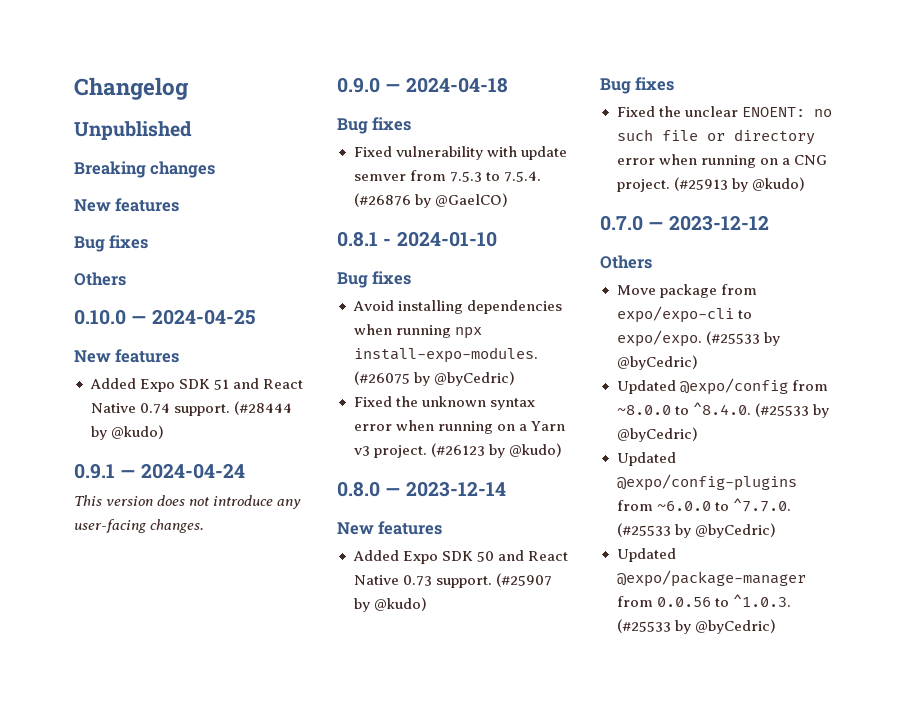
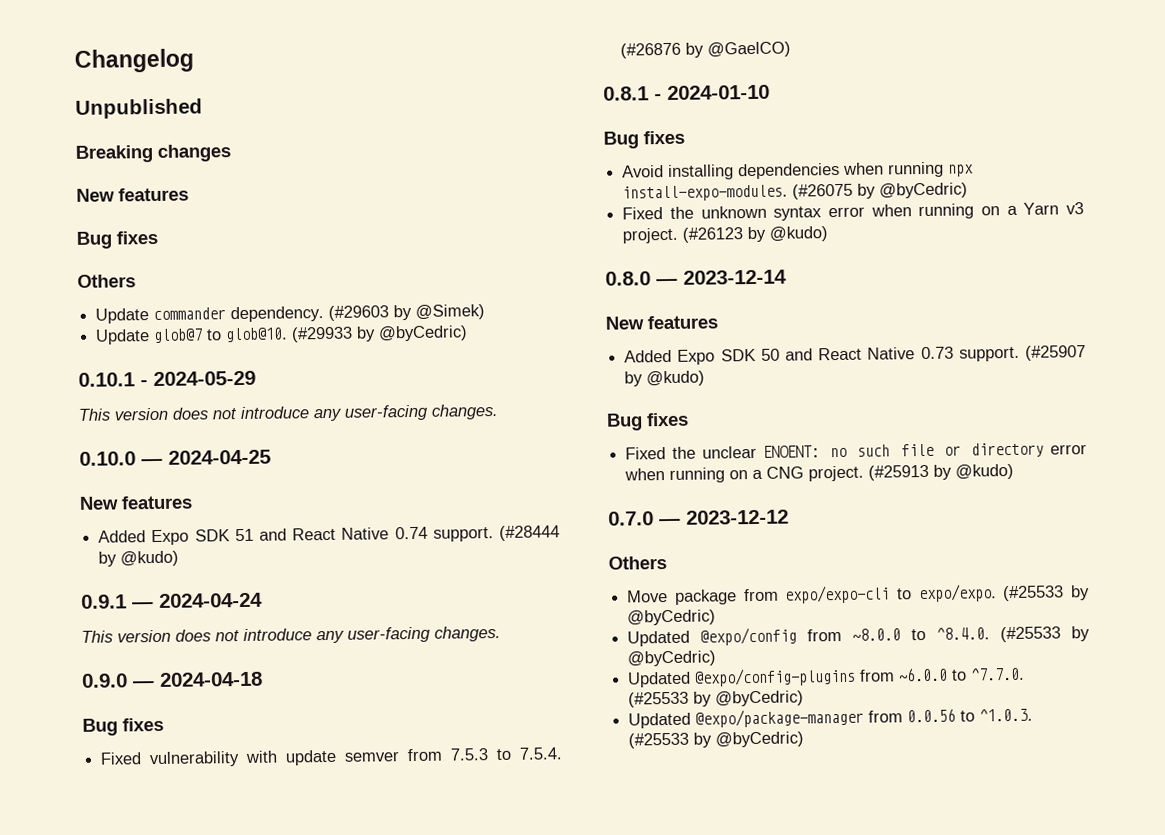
(126, 279) none -> [95,304,486,324] [95,325,469,345] [78,370,256,387] [78,403,499,422] // Update commander dependency. (#29603 by @Simek) // Update glob@7 to glob@10. (#29933 by @byCedric) // 0.10.1 - 2024-05-29 // This version does not introduce any user-facing changes.

